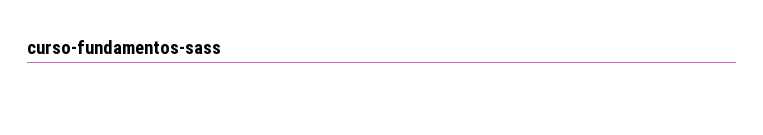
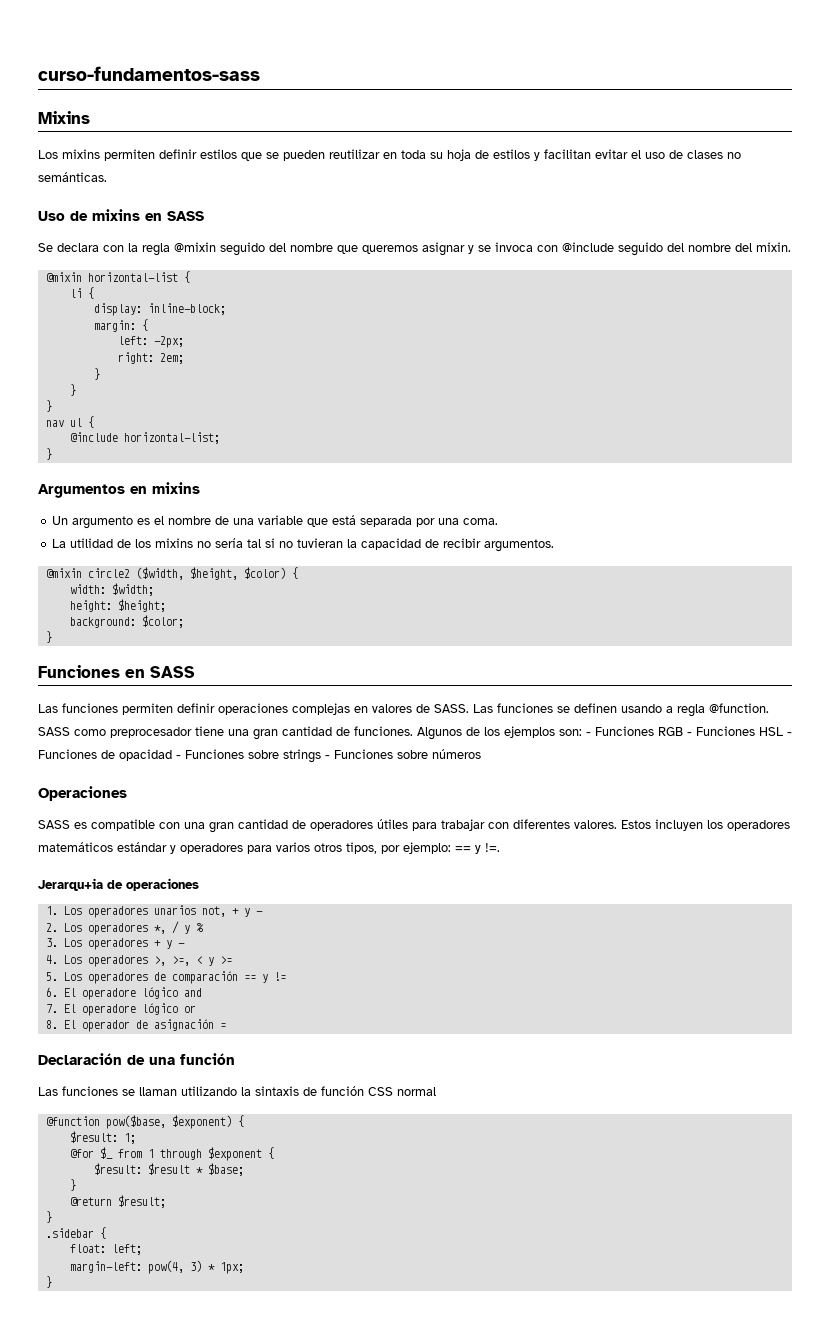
(221, 47) none -> [38,111,90,124] [38,149,741,161] [38,172,107,182] [38,209,204,221] [38,242,791,256] [45,271,190,283] [69,287,94,299] [93,303,226,316] [93,319,148,332] [117,336,184,348] [117,352,184,364] [93,368,100,380] [69,384,76,396] [45,400,52,412] [45,416,94,428] [69,432,220,444] [45,448,52,460] [38,482,200,498] [52,515,499,529] [52,538,555,552] [45,567,298,580] [69,583,154,596] [69,599,166,612] [69,615,184,628] [45,631,52,643] [38,665,195,678] [38,703,769,717] [38,726,792,740] [38,749,481,763] [38,786,127,801] [38,819,790,833] [38,842,500,854] [38,878,199,891] [45,905,263,918] [45,921,204,935] [45,938,185,950] [45,955,232,967] [45,971,286,984] [45,987,202,1000] [45,1003,196,1016] [45,1019,226,1032] [38,1053,235,1065] [38,1086,436,1096] [45,1115,244,1129] [69,1131,136,1144] [69,1147,274,1161] [93,1163,244,1176] [69,1179,76,1191] [69,1195,166,1208] [45,1211,52,1223] [45,1227,106,1239] [69,1244,142,1255] [69,1260,244,1274] [45,1276,52,1288] // Mixins // Los mixins permiten definir estilos que se pueden reutilizar en toda su hoja de estilos y facilitan evitar el uso de clases no semánticas. // Uso de mixins en SASS // Se declara con la regla @mixin seguido del nombre que queremos asignar y se invoca con @include seguido del nombre del mixin. // @mixin horizontal-list { // li { // display: inline-block; // margin: { // left: -2px; // right: 2em; // } // } // } // nav ul { // @include horizontal-list; // } // Argumentos en mixins // Un argumento es el nombre de una variable que está separada por una coma. // La utilidad de los mixins no sería tal si no tuvieran la capacidad de recibir argumentos. // @mixin circle2 ($width, $height, $color) { // width: $width; // height: $height; // background: $color; // } // Funciones en SASS // Las funciones permiten definir operaciones complejas en valores de SASS. Las funciones se definen usando a regla @function. SASS como preprocesador tiene una gran cantidad de funciones. Algunos de los ejemplos son: - Funciones RGB - Funciones HSL - Funciones de opacidad - Funciones sobre strings - Funciones sobre números // Operaciones // SASS es compatible con una gran cantidad de operadores útiles para trabajar con diferentes valores. Estos incluyen los operadores matemáticos estándar y operadores para varios otros tipos, por ejemplo: == y !=. // Jerarqu+ia de operaciones // 1. Los operadores unarios not, + y - // 2. Los operadores *, / y % // 3. Los operadores + y - // 4. Los operadores >, >=, < y >= // 5. Los operadores de comparación == y != // 6. El operadore lógico and // 7. El operadore lógico or // 8. El operador de asignación = // Declaración de una función // Las funciones se llaman utilizando la sintaxis de función CSS normal // @function pow($base, $exponent) { // $result: 1; // @for $_ from 1 through $exponent { // $result: $result * $base; // } // @return $result; // } // .sidebar { // float: left; // margin-left: pow(4, 3) * 1px; // }

